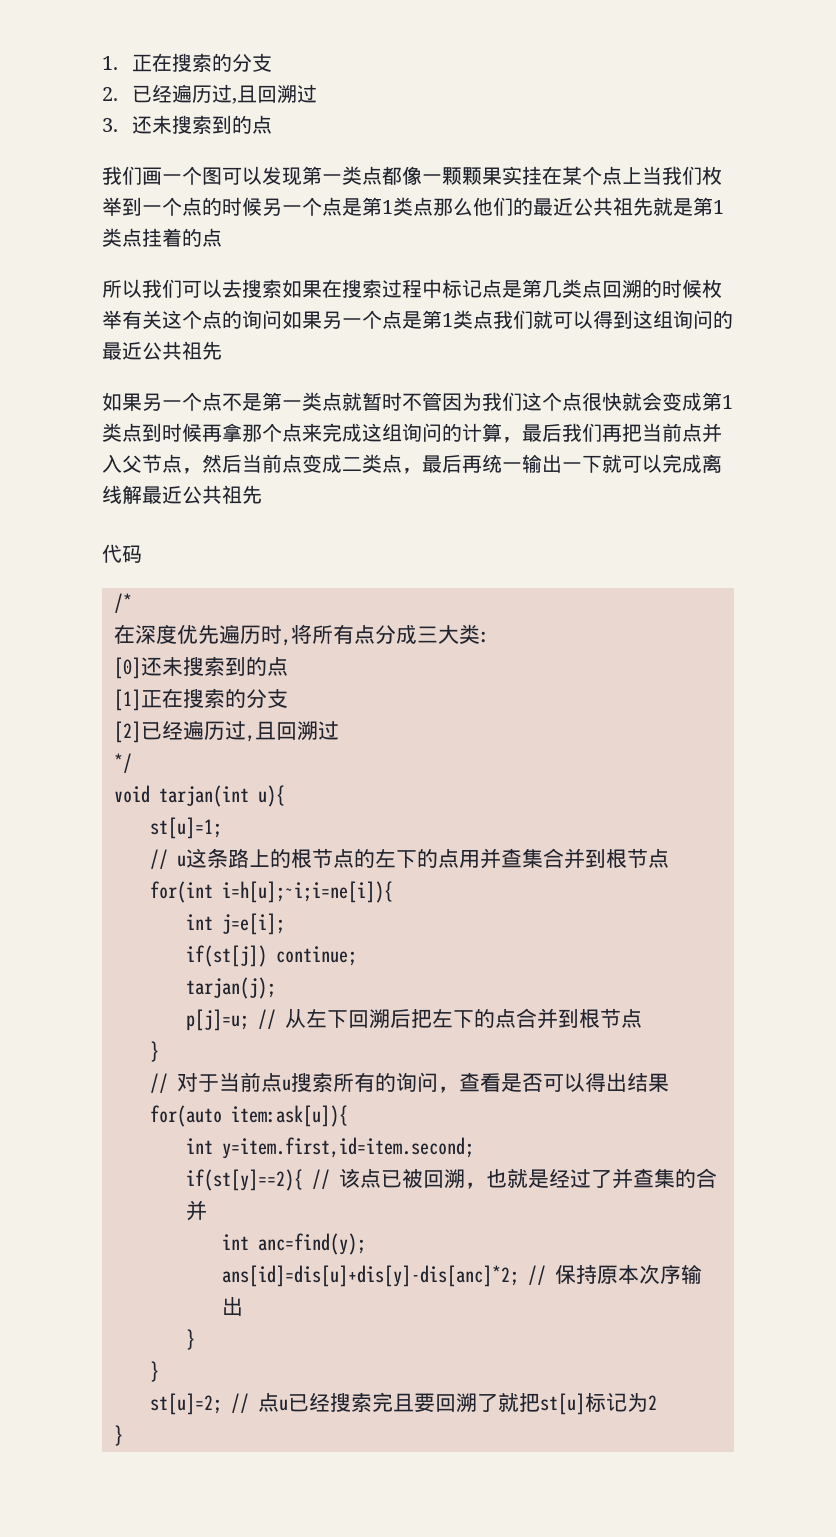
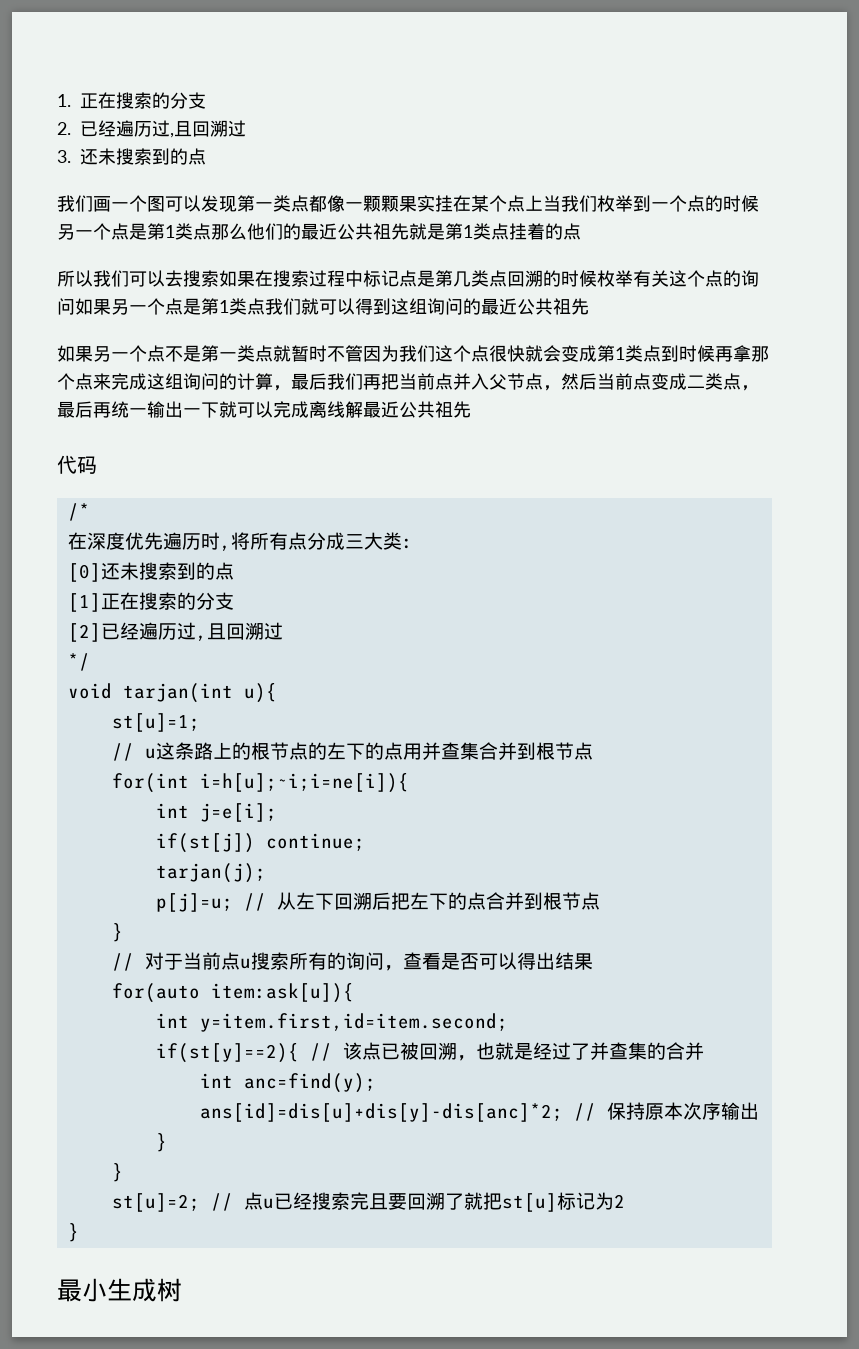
(123, 1435) none -> [57,1278,182,1302] // 最小生成树

